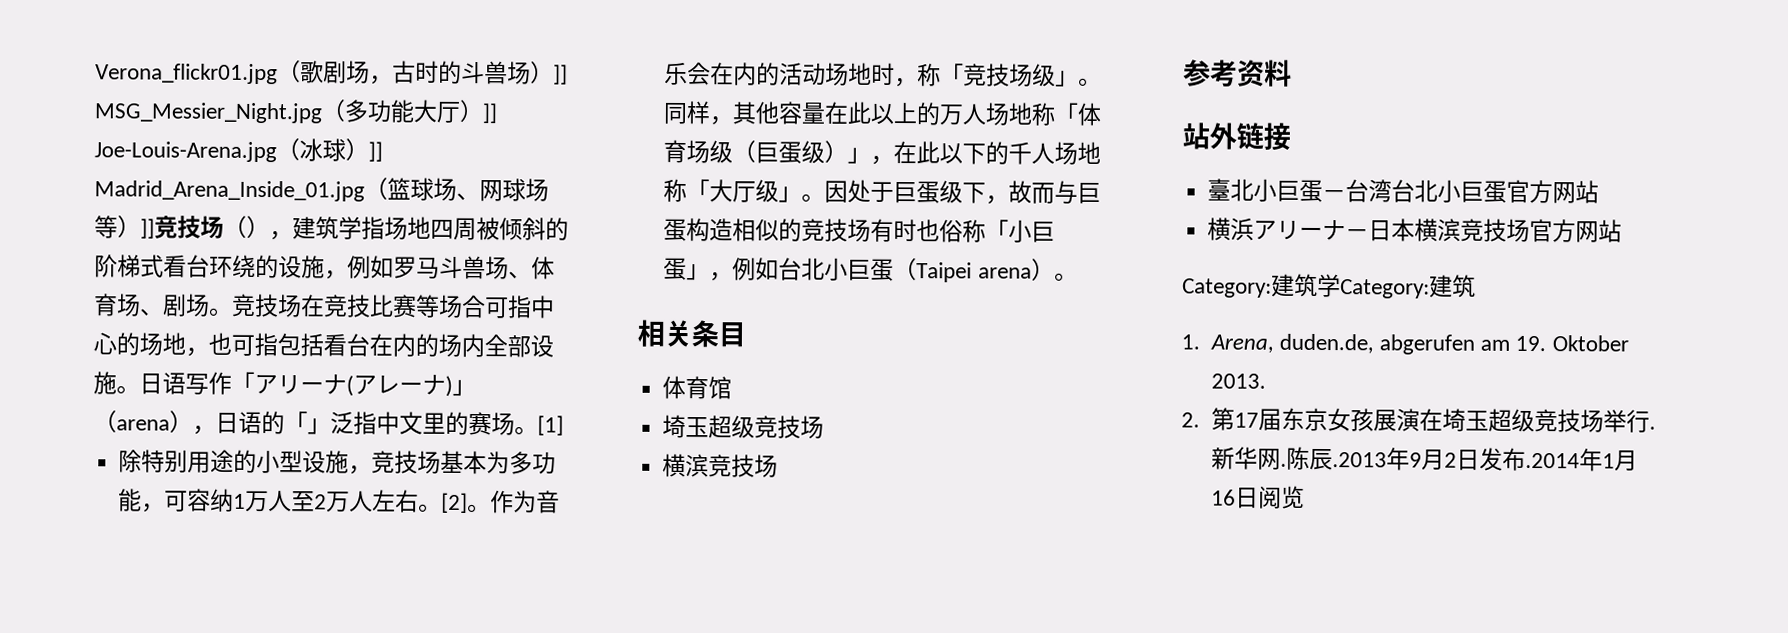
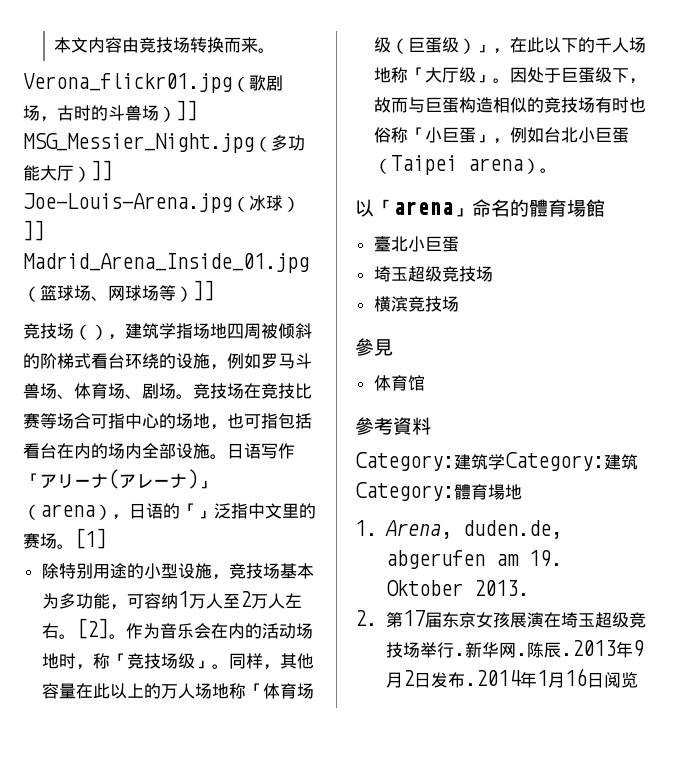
(95, 74) none -> [54,37,276,53] 本文内容由竞技场转换而来。 //
(155, 228) none -> (215, 290) //
[637,319,746,348] [662,375,733,400] 相关条目 // 体育馆 -> [355,199,605,217] [373,236,459,252] 以「arena」命名的體育場館 // 臺北小巨蛋
[1183,59,1292,87] [1182,122,1291,151] [1207,178,1600,204] [1207,217,1623,243] 参考资料 // 站外链接 // 臺北小巨蛋－台湾台北小巨蛋官方网站 // 横浜アリーナ－日本横滨竞技场官方网站 -> [355,338,393,356] [373,375,425,391] [355,417,431,435] 參見 // 体育馆 // 參考資料
(1476, 286) none -> [355,482,522,501] Category:體育場地

